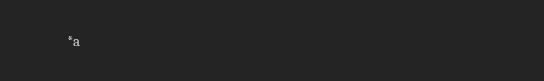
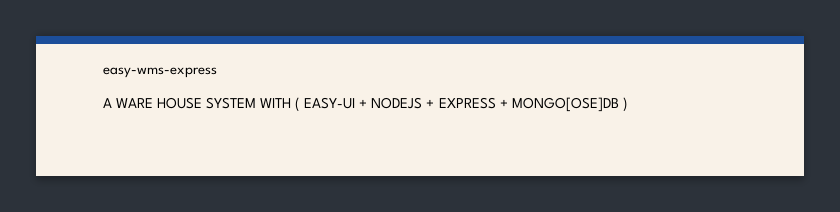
[67,36,80,46] *a -> [103,67,217,78] [103,97,628,112] easy-wms-express // A WARE HOUSE SYSTEM WITH ( EASY-UI + NODEJS + EXPRESS + MONGO[OSE]DB )

